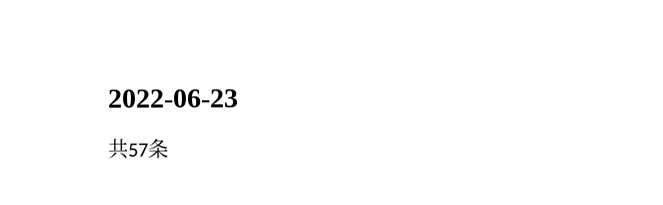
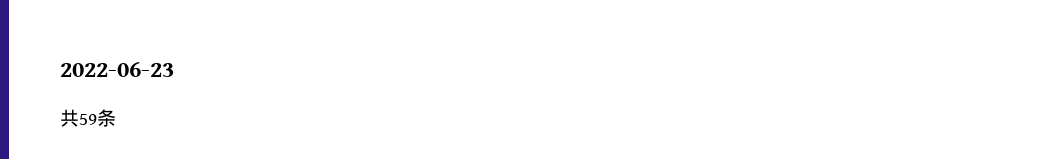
[128,143,149,157] 57 -> [79,114,97,125] 59

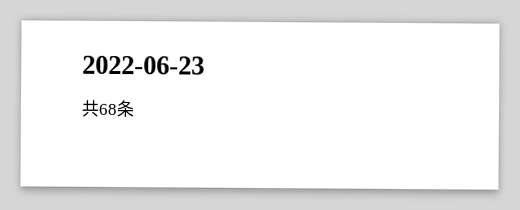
[79,114,97,125] 59 -> [98,103,118,116] 68

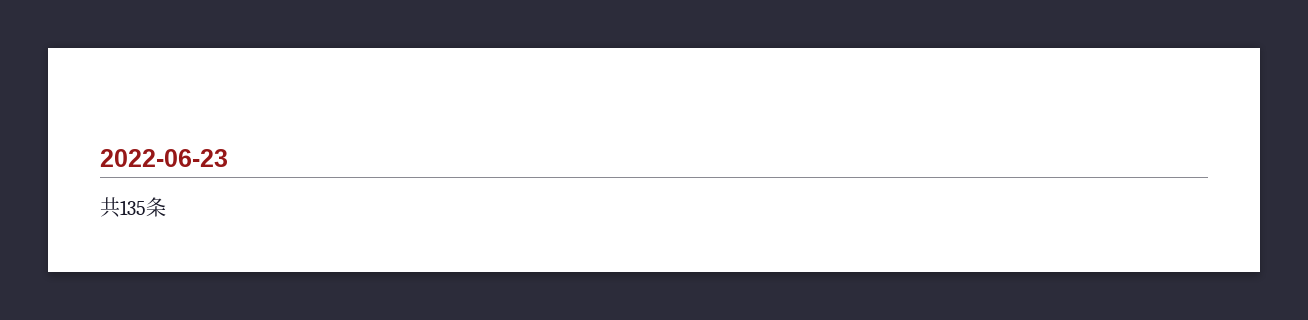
[98,103,118,116] 68 -> [120,200,146,215] 135

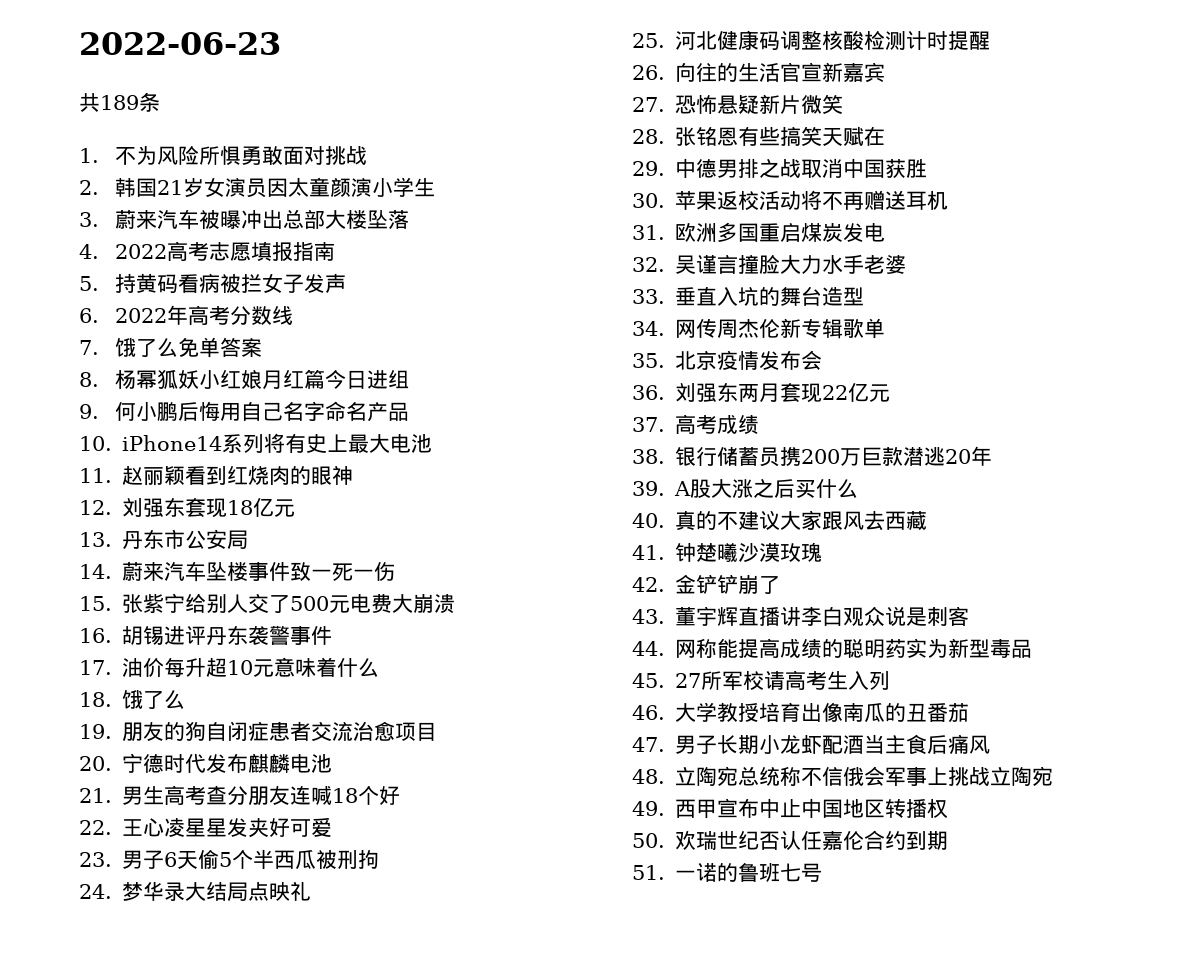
[120,200,146,215] 135 -> [100,95,139,110] 189
(166, 207) none -> [79,146,367,166] [79,177,435,198] [79,209,409,230] [79,241,335,262] [79,273,346,294] [79,305,293,325] [79,337,262,358] [79,369,409,389] [79,401,409,422] [79,433,433,453] [79,465,354,486] [79,497,296,518] [79,529,249,549] [79,561,396,582] [79,593,456,614] [79,625,333,645] [79,657,380,678] [79,689,186,709] [79,721,438,742] [79,753,333,773] [79,785,401,806] [79,817,333,838] [79,849,380,870] [79,881,312,901] [632,30,991,51] [632,62,886,83] [632,94,844,114] [632,126,886,146] [632,158,928,179] [632,190,949,210] [632,222,886,242] [632,254,907,274] [632,286,865,306] [632,318,886,339] [632,350,823,370] [632,382,891,403] [632,414,760,434] [632,446,993,467] [632,479,859,499] [632,510,928,531] [632,542,823,562] [632,574,781,594] [632,606,970,627] [632,638,1033,658] [632,670,891,691] [632,702,970,723] [632,734,991,755] [632,766,1054,787] [632,798,949,819] [632,830,949,851] [632,862,823,882] // 1.不为风险所惧勇敢面对挑战 // 2.韩国21岁女演员因太童颜演小学生 // 3.蔚来汽车被曝冲出总部大楼坠落 // 4. 2022高考志愿填报指南 // 5.持黄码看病被拦女子发声 // 6. 2022年高考分数线 // 7.饿了么免单答案 // 8.杨幂狐妖小红娘月红篇今日进组 // 9.何小鹏后悔用自己名字命名产品 // 10. iPhone14系列将有史上最大电池 // 11.赵丽颖看到红烧肉的眼神 // 12.刘强东套现18亿元 // 13.丹东市公安局 // 14.蔚来汽车坠楼事件致一死一伤 // 15.张紫宁给别人交了500元电费大崩溃 // 16.胡锡进评丹东袭警事件 // 17.油价每升超10元意味着什么 // 18.饿了么 // 19.朋友的狗自闭症患者交流治愈项目 // 20.宁德时代发布麒麟电池 // 21.男生高考查分朋友连喊18个好 // 22.王心凌星星发夹好可爱 // 23.男子6天偷5个半西瓜被刑拘 // 24.梦华录大结局点映礼 // 25.河北健康码调整核酸检测计时提醒 // 26.向往的生活官宣新嘉宾 // 27.恐怖悬疑新片微笑 // 28.张铭恩有些搞笑天赋在 // 29.中德男排之战取消中国获胜 // 30.苹果返校活动将不再赠送耳机 // 31.欧洲多国重启煤炭发电 // 32.吴谨言撞脸大力水手老婆 // 33.垂直入坑的舞台造型 // 34.网传周杰伦新专辑歌单 // 35.北京疫情发布会 // 36.刘强东两月套现22亿元 // 37.高考成绩 // 38.银行储蓄员携200万巨款潜逃20年 // 39. A股大涨之后买什么 // 40.真的不建议大家跟风去西藏 // 41.钟楚曦沙漠玫瑰 // 42.金铲铲崩了 // 43.董宇辉直播讲李白观众说是刺客 // 44.网称能提高成绩的聪明药实为新型毒品 // 45. 27所军校请高考生入列 // 46.大学教授培育出像南瓜的丑番茄 // 47.男子长期小龙虾配酒当主食后痛风 // 48.立陶宛总统称不信俄会军事上挑战立陶宛 // 49.西甲宣布中止中国地区转播权 // 50.欢瑞世纪否认任嘉伦合约到期 // 51.一诺的鲁班七号

